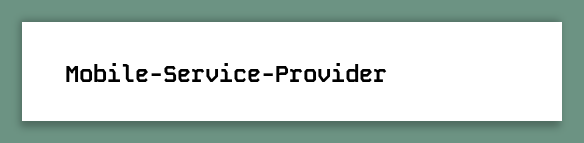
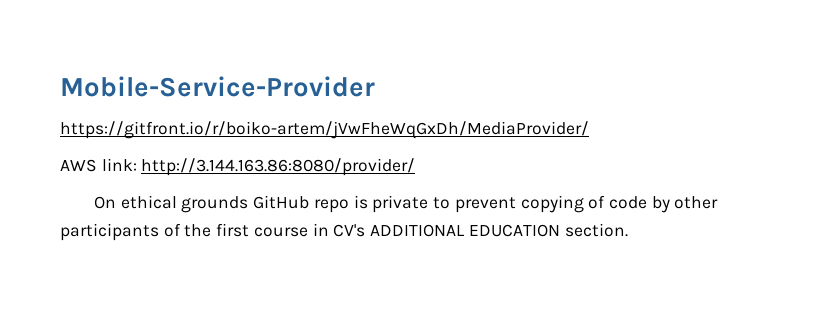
(387, 72) none -> [60,121,589,139] [60,158,416,176] [93,195,719,213] [60,223,628,241] // https://gitfront.io/r/boiko-artem/jVwFheWqGxDh/MediaProvider/ // AWS link: http://3.144.163.86:8080/provider/ // On ethical grounds GitHub repo is private to prevent copying of code by other participants of the first course in CV's ADDITIONAL EDUCATION section.

